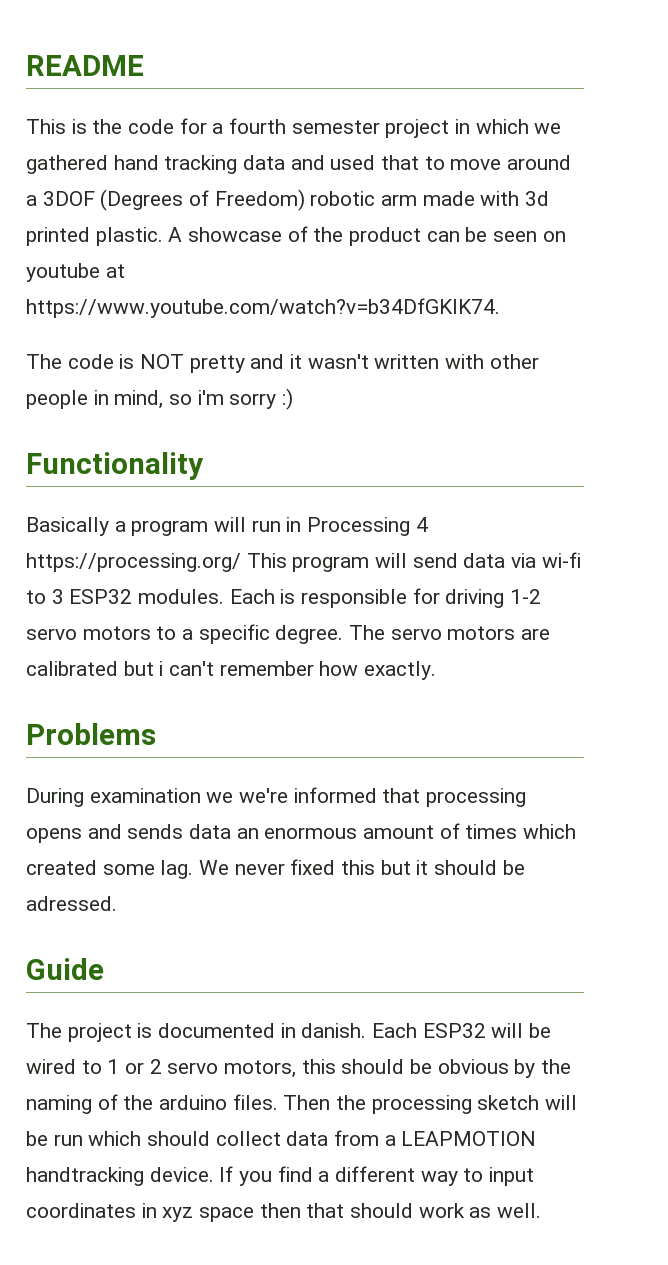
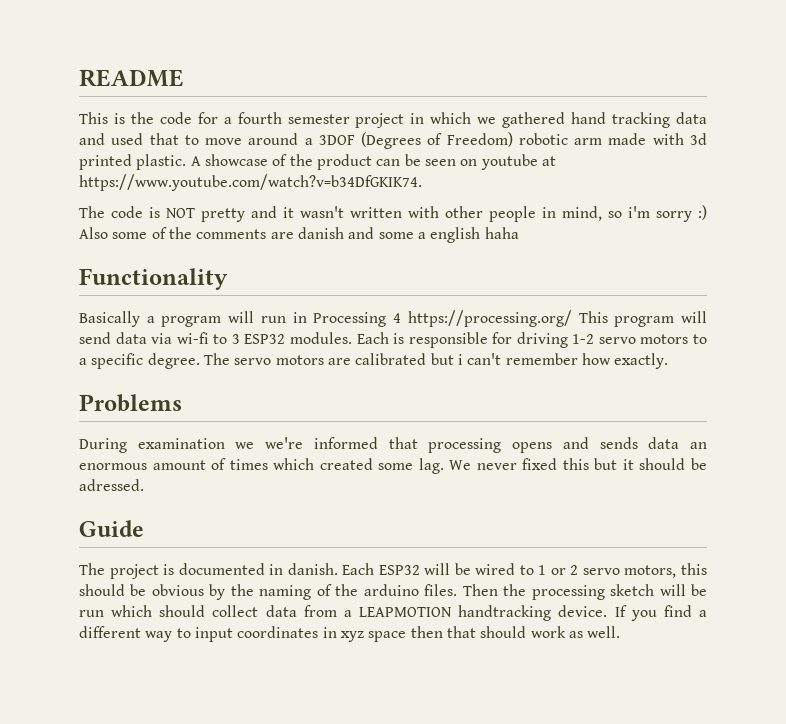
(294, 399) none -> [79,227,519,243] Also some of the comments are danish and some a english haha

